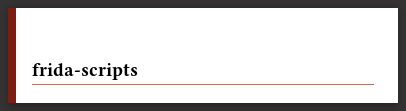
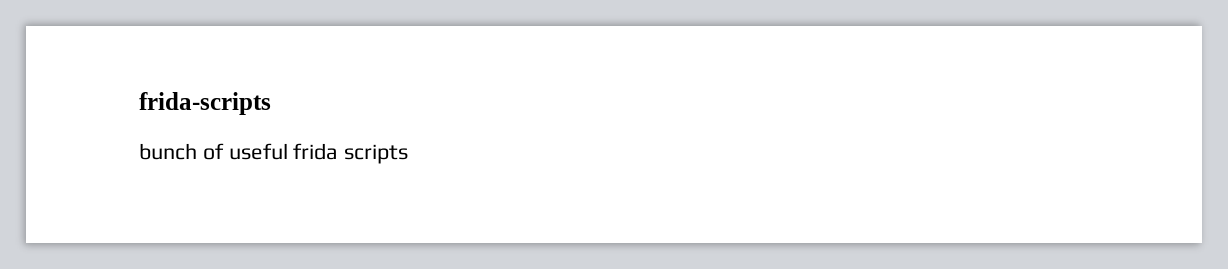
(138, 71) none -> [139,143,409,164] // bunch of useful frida scripts

